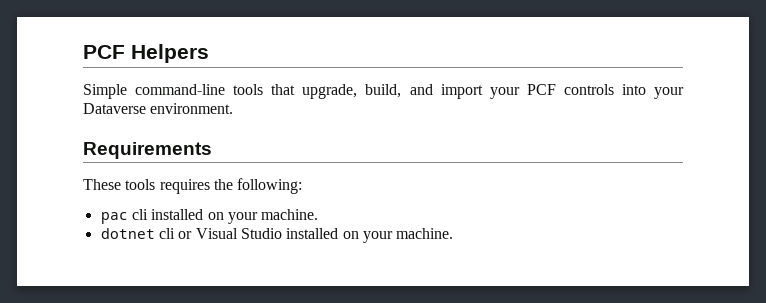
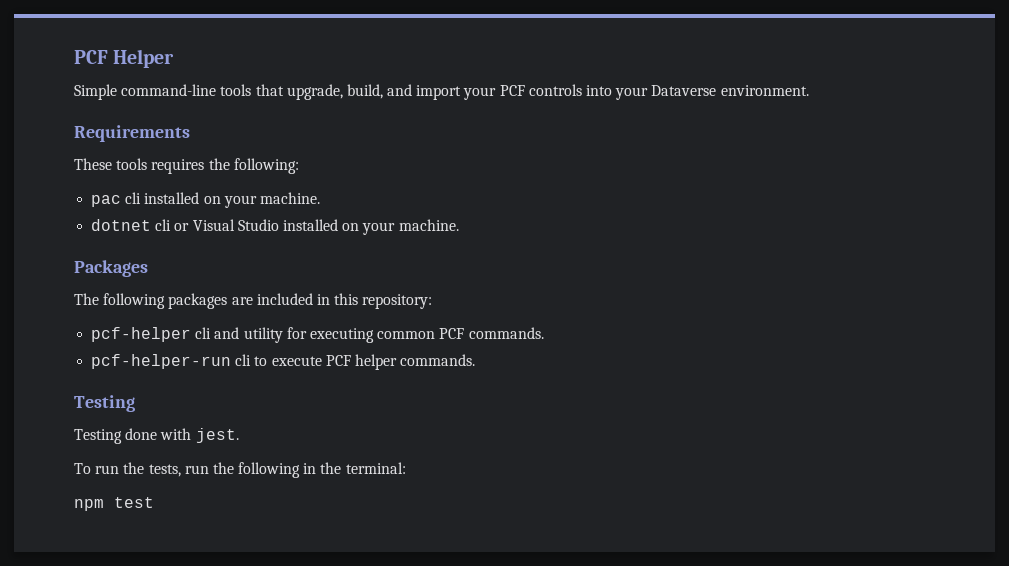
[83,44,209,63] PCF Helpers -> [74,49,175,68] PCF Helper
(454, 233) none -> [74,260,148,277] [74,293,433,309] [91,327,544,343] [91,354,476,370] [74,395,135,412] [74,428,239,444] [74,462,406,478] [74,497,154,511] // Packages // The following packages are included in this repository: // pcf-helper cli and utility for executing common PCF commands. // pcf-helper-run cli to execute PCF helper commands. // Testing // Testing done with jest. // To run the tests, run the following in the terminal: // npm test

